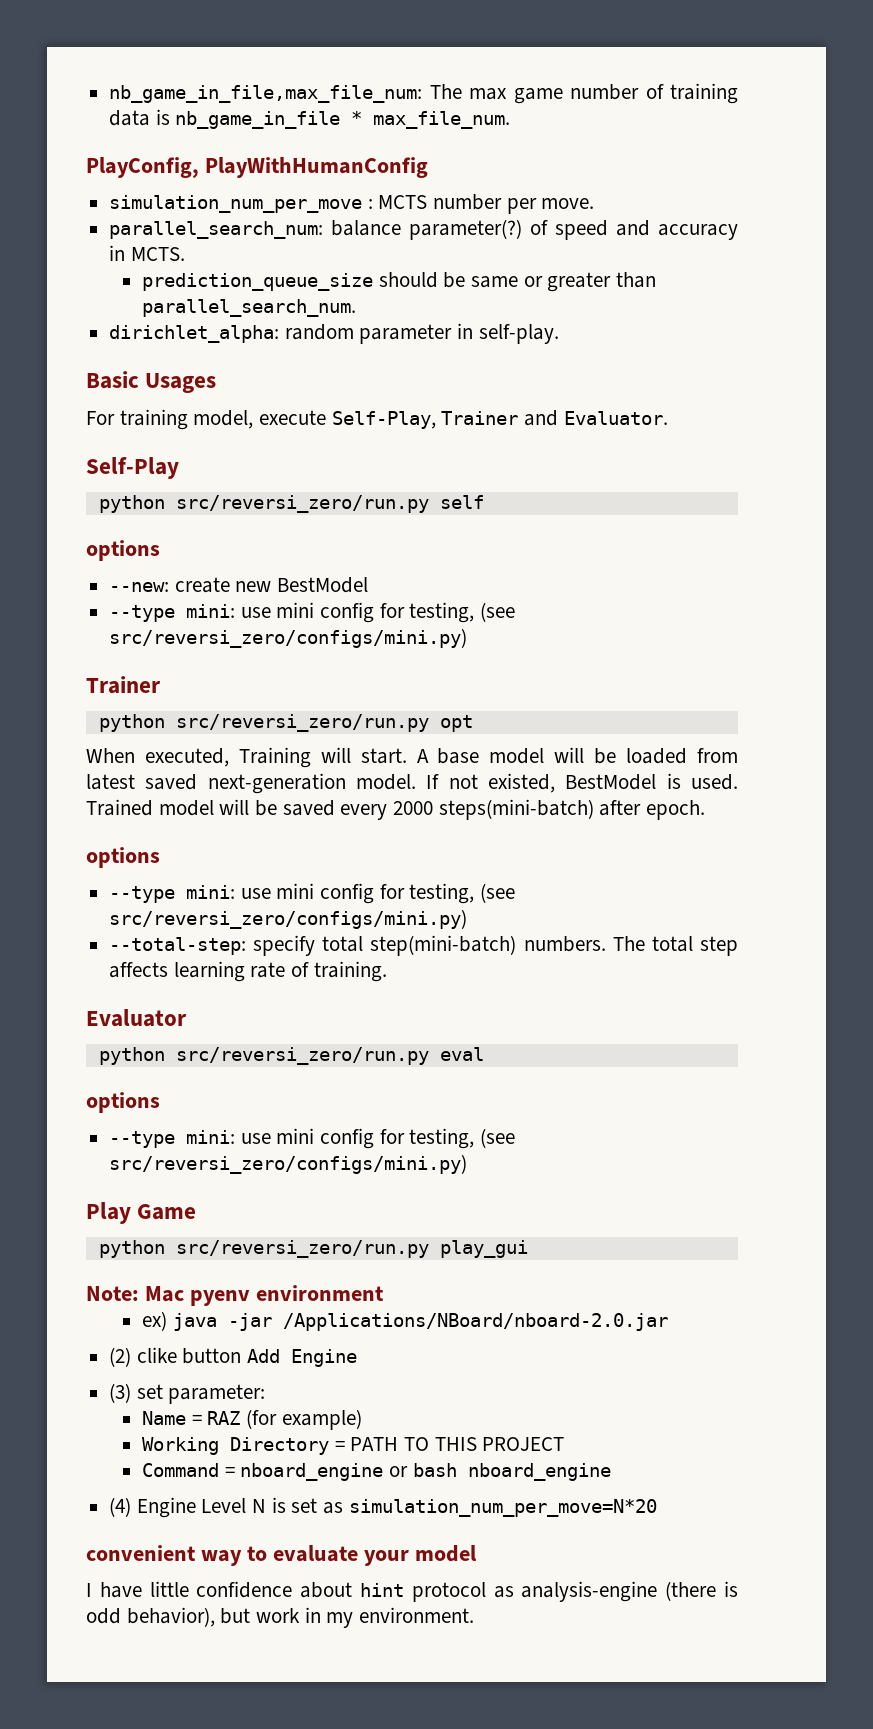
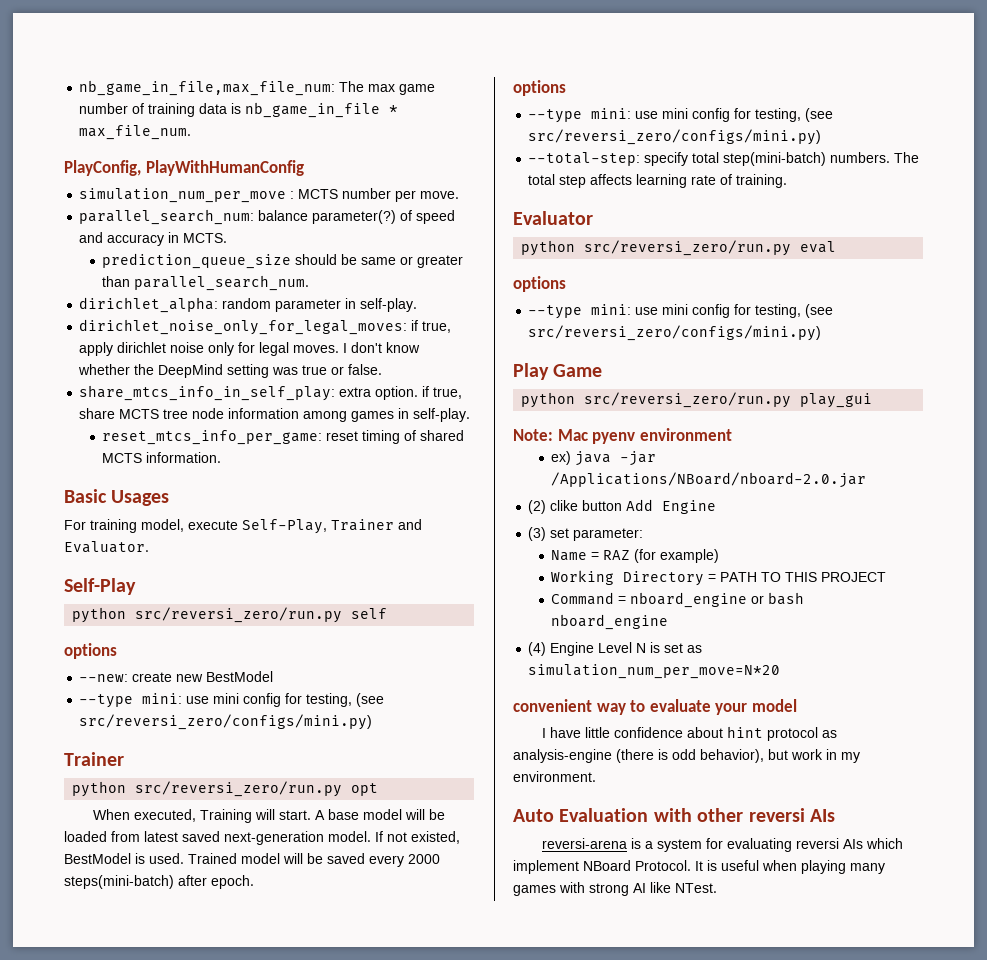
(559, 334) none -> [79,319,452,335] [79,342,421,356] [78,364,383,378] [79,385,463,401] [79,408,471,422] [102,430,465,445] [102,452,222,463] // dirichlet_noise_only_for_legal_moves: if true, apply dirichlet noise only for legal moves. I don't know whether the DeepMind setting was true or false. // share_mtcs_info_in_self_play: extra option. if true, share MCTS tree node information among games in self-play. // reset_mtcs_info_per_game: reset timing of shared MCTS information.
(475, 1615) none -> [513,808,835,822] [541,838,903,852] [513,860,885,874] [513,882,717,896] // Auto Evaluation with other reversi AIs // reversi-arena is a system for evaluating reversi AIs which implement NBoard Protocol. It is useful when playing many games with strong AI like NTest.

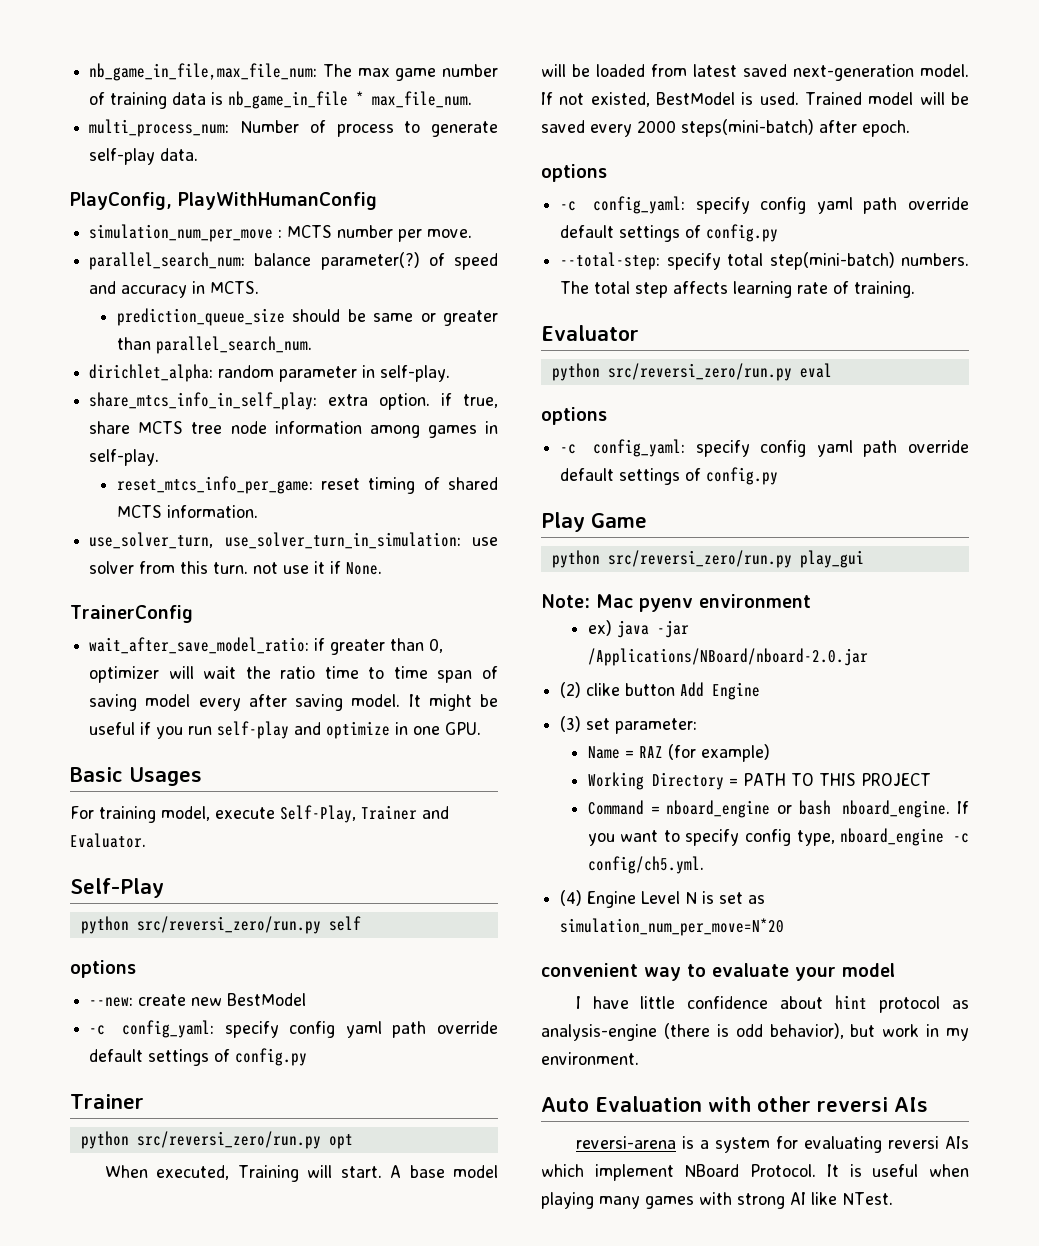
(192, 132) none -> [89,119,498,137] [89,148,199,165] // multi_process_num: Number of process to generate self-play data.
[79,319,452,335] [79,342,421,356] [78,364,383,378] // dirichlet_noise_only_for_legal_moves: if true, apply dirichlet noise only for legal moves. I don't know whether the DeepMind setting was true or false. -> (451, 373) none
(222, 457) none -> [89,532,498,549] [89,561,383,575] [70,605,193,623] [89,637,444,655] [89,666,498,683] [89,694,498,711] [89,721,482,739] // use_solver_turn, use_solver_turn_in_simulation: use solver from this turn. not use it if None. // TrainerConfig // wait_after_save_model_ratio: if greater than 0, optimizer will wait the ratio time to time span of saving model every after saving model. It might be useful if you run self-play and optimize in one GPU.
[79,693,385,708] [79,714,373,730] --type mini: use mini config for testing, (see src/reversi_zero/configs/mini.py) -> [89,1020,498,1038] [89,1048,308,1066] -c config_yaml: specify config yaml path override default settings of config.py
[528,108,834,123] [528,129,822,145] --type mini: use mini config for testing, (see src/reversi_zero/configs/mini.py) -> [560,196,969,214] [560,224,779,242] -c config_yaml: specify config yaml path override default settings of config.py
[528,304,834,319] [528,325,822,341] --type mini: use mini config for testing, (see src/reversi_zero/configs/mini.py) -> [560,439,969,457] [560,467,779,485] -c config_yaml: specify config yaml path override default settings of config.py
[551,614,669,630] nboard_engine -> [842,800,969,818] [587,828,969,846] [587,856,704,874] nboard_engine. If you want to specify config type, nboard_engine -c config/ch5.yml.

